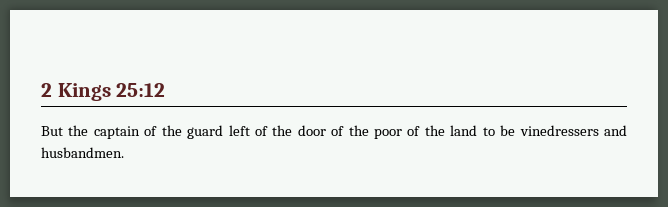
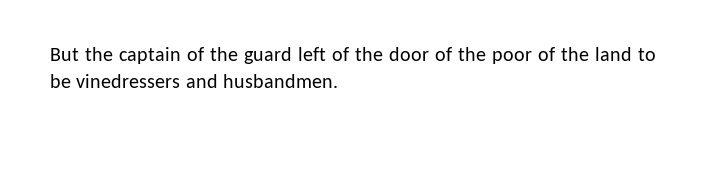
[41,83,166,101] 2 Kings 25:12 // -> (50, 54) none

